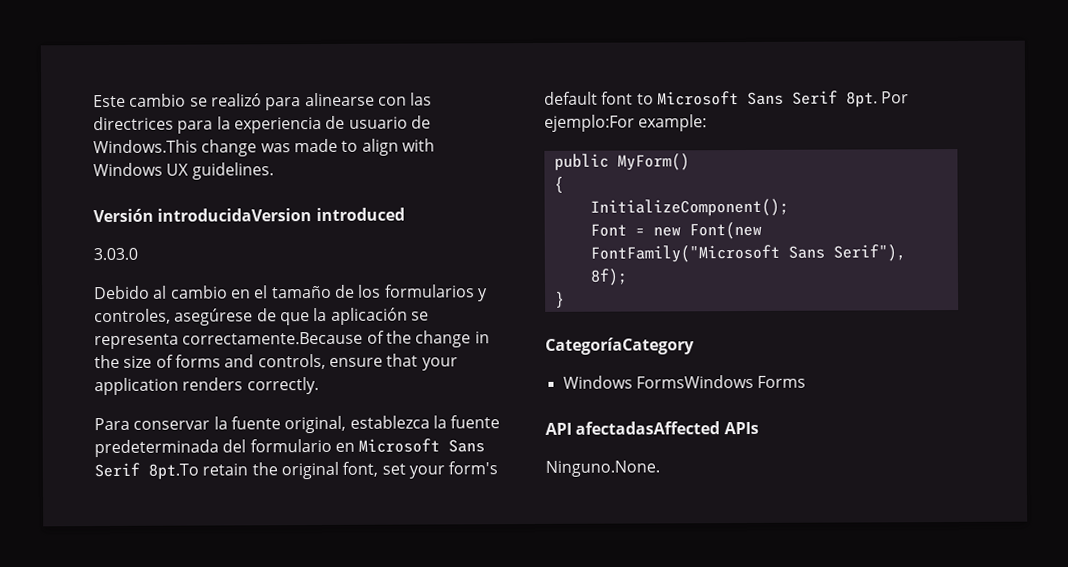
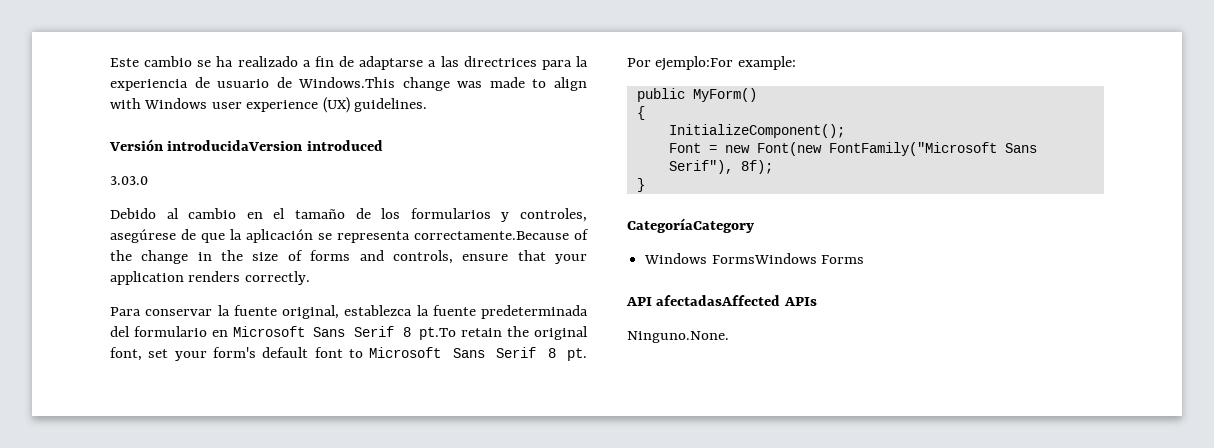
[210,92,407,111] realizó para alinearse con -> [216,56,437,70] ha realizado a fin de adaptarse a
[166,163,190,176] UX -> [211,97,350,113] user experience (UX)
[148,463,199,480] 8pt.To -> [402,327,457,340] 8 pt.To
[845,91,878,108] 8pt. -> [547,348,588,361] 8 pt.

